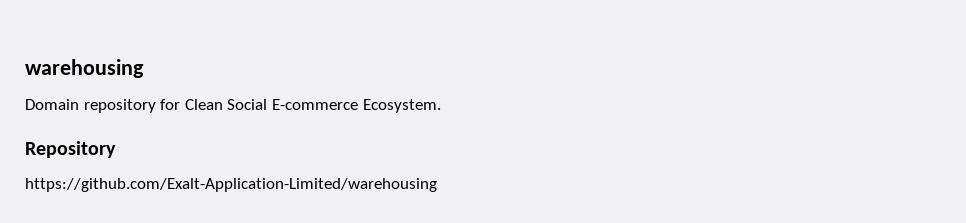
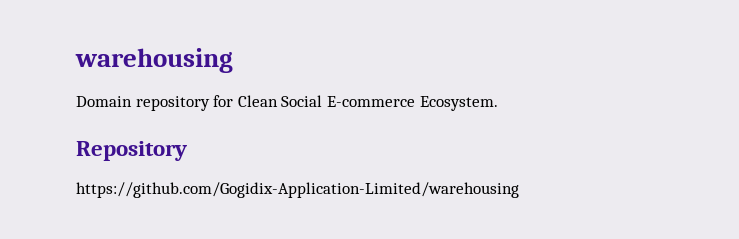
[25,178,437,192] https://github.com/Exalt-Application-Limited/warehousing -> [76,182,519,198] https://github.com/Gogidix-Application-Limited/warehousing

